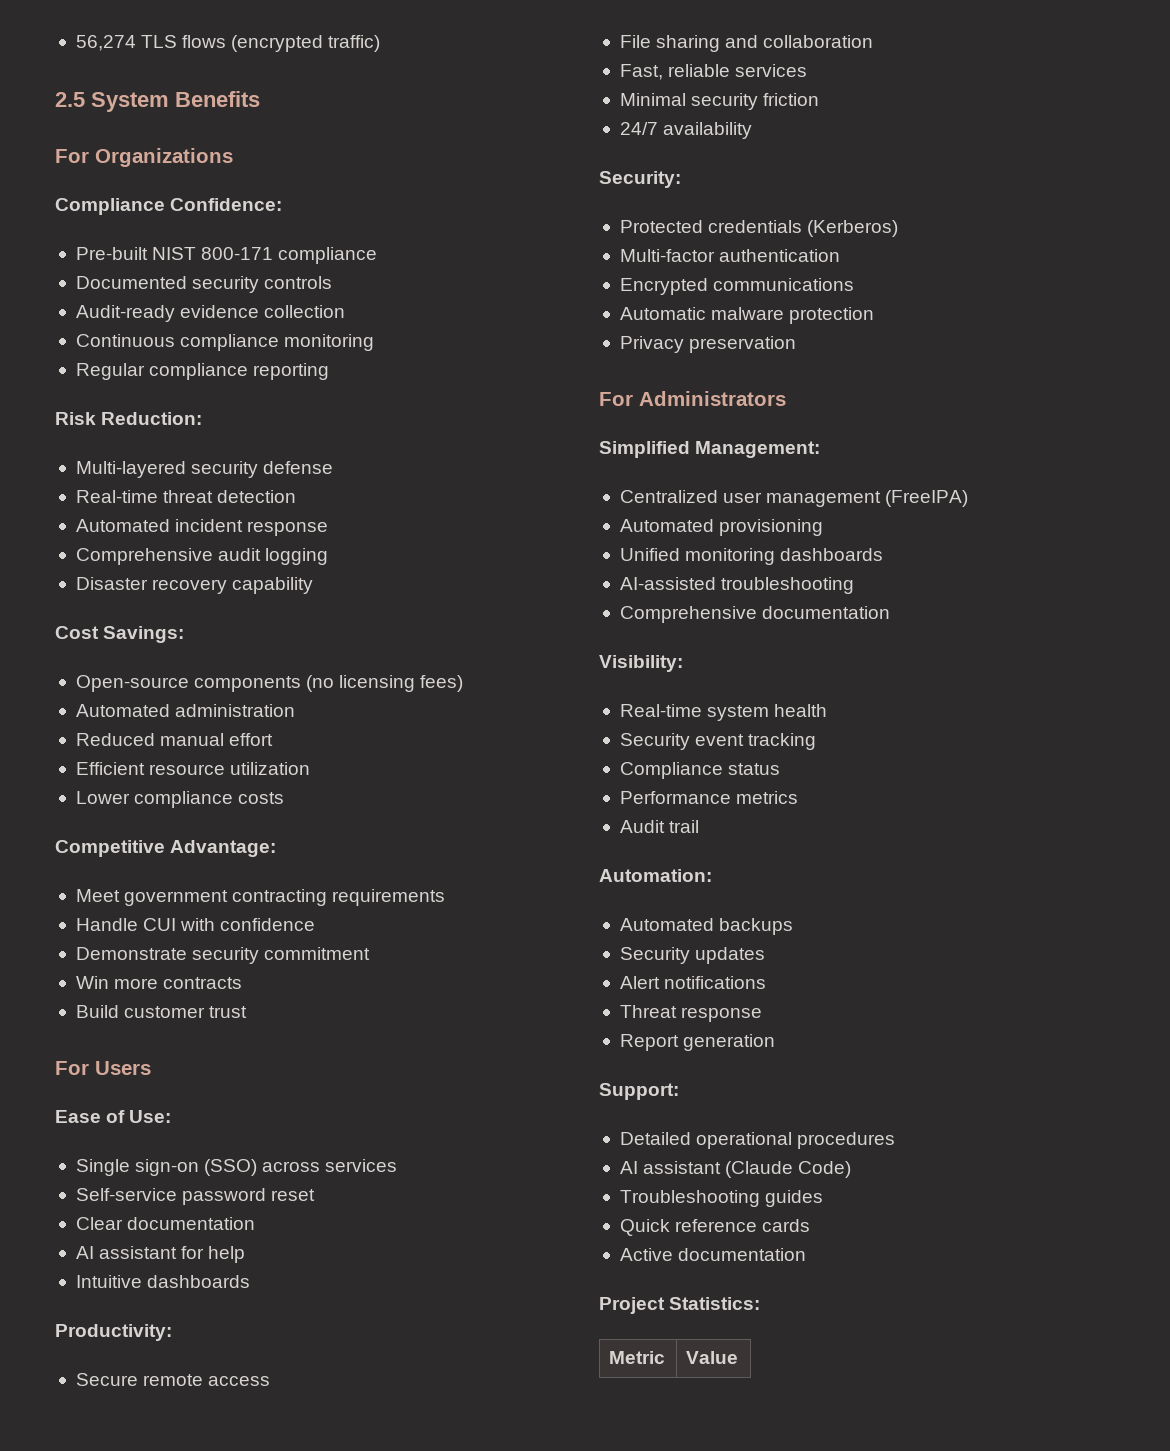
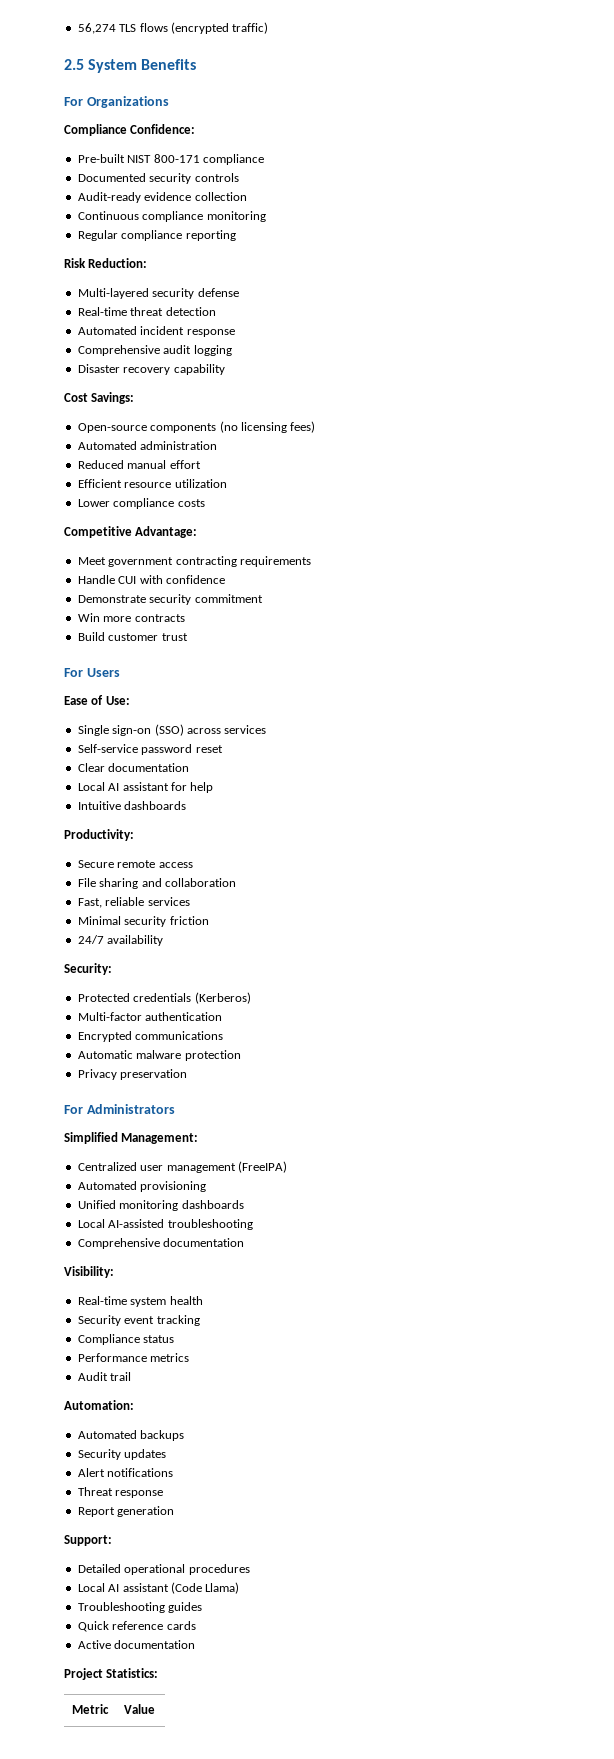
(256, 1223) none -> [77,782,105,791] Local
(884, 554) none -> [77,1219,105,1228] Local
[619,1161,852,1178] AI assistant (Claude Code) -> [77,1582,240,1594] Local AI assistant (Code Llama)

